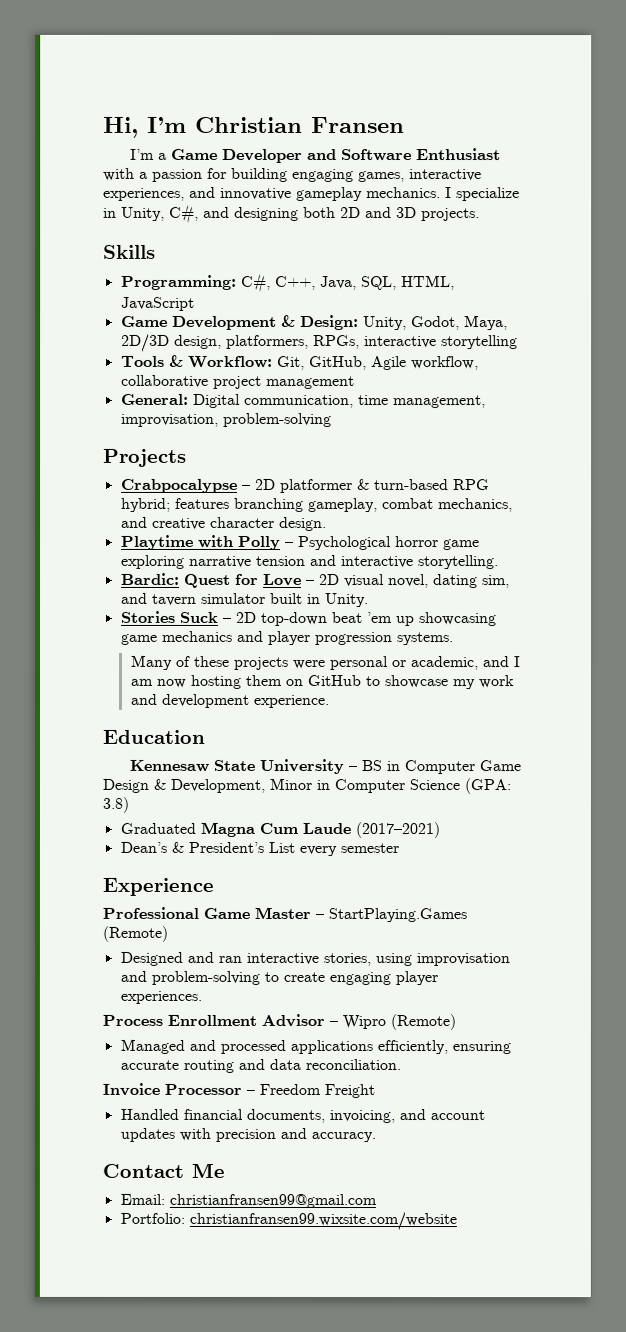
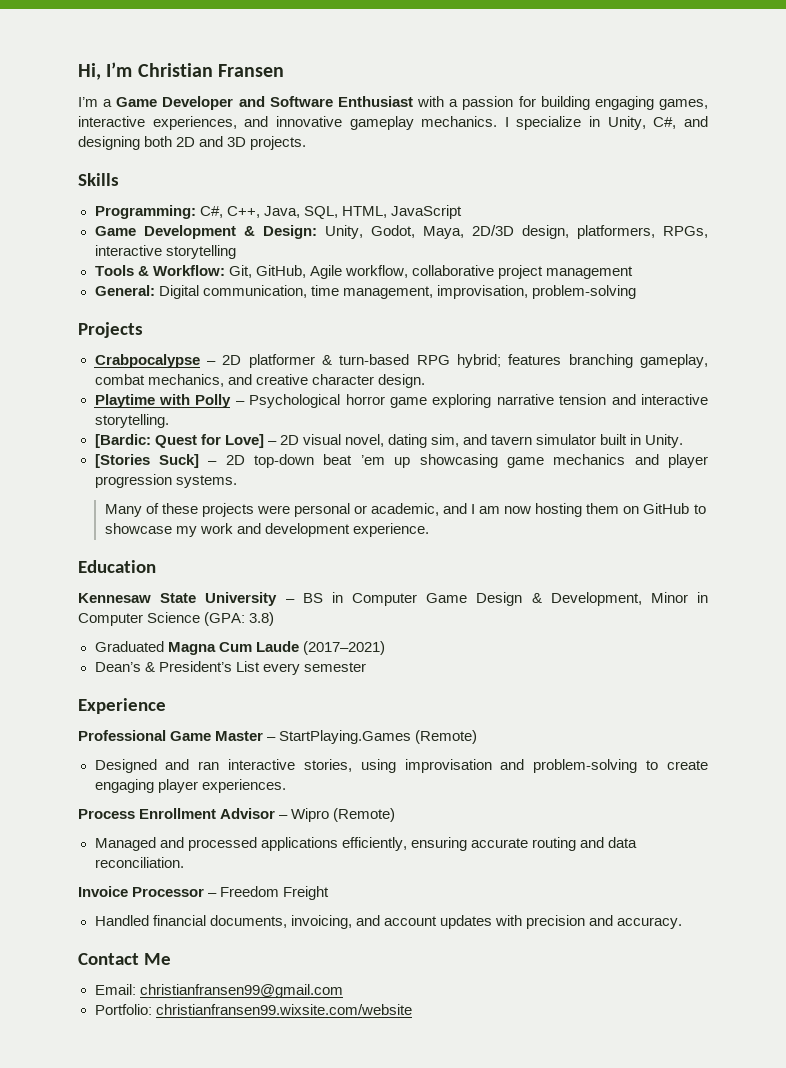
[120,572,180,585] Bardic: -> [94,434,151,448] [Bardic:
[262,573,302,586] Love -> [224,434,264,448] Love]
[120,610,219,623] Stories Suck -> [94,454,199,468] [Stories Suck]

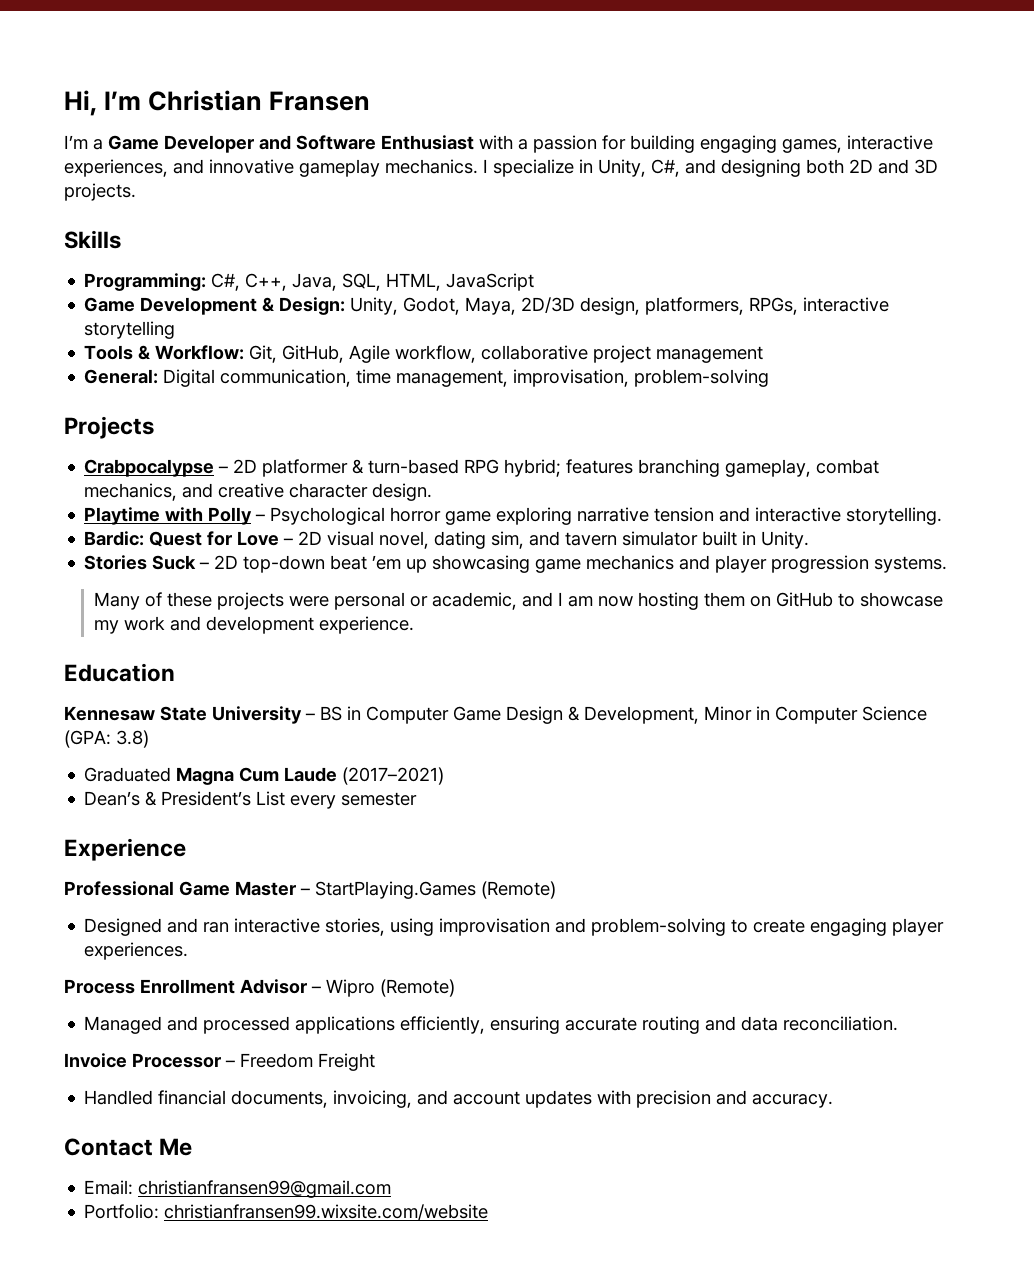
[94,434,151,448] [Bardic: -> [84,531,145,546] Bardic:
[224,434,264,448] Love] -> [237,531,280,546] Love
[94,454,199,468] [Stories Suck] -> [84,555,197,570] Stories Suck

